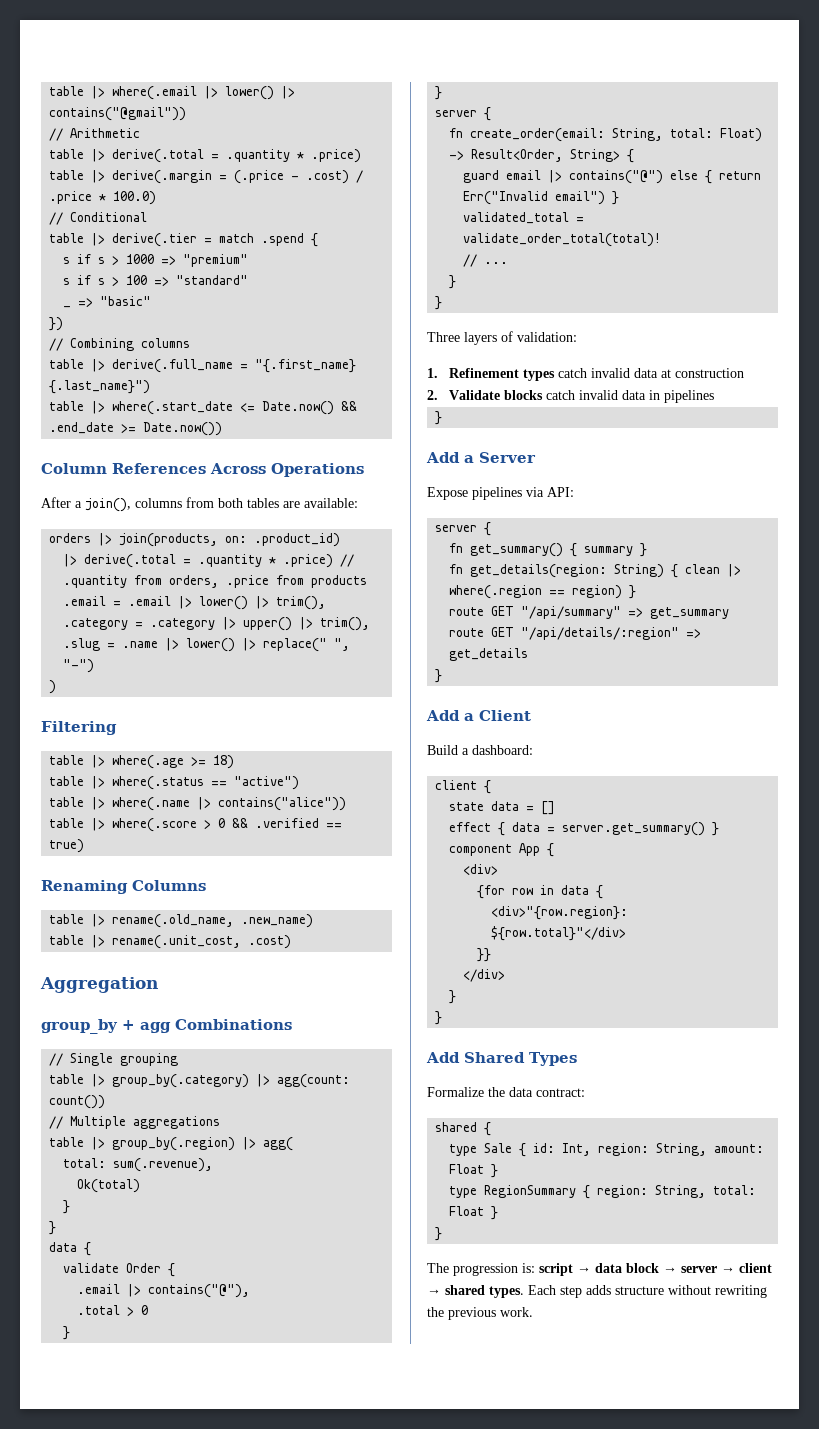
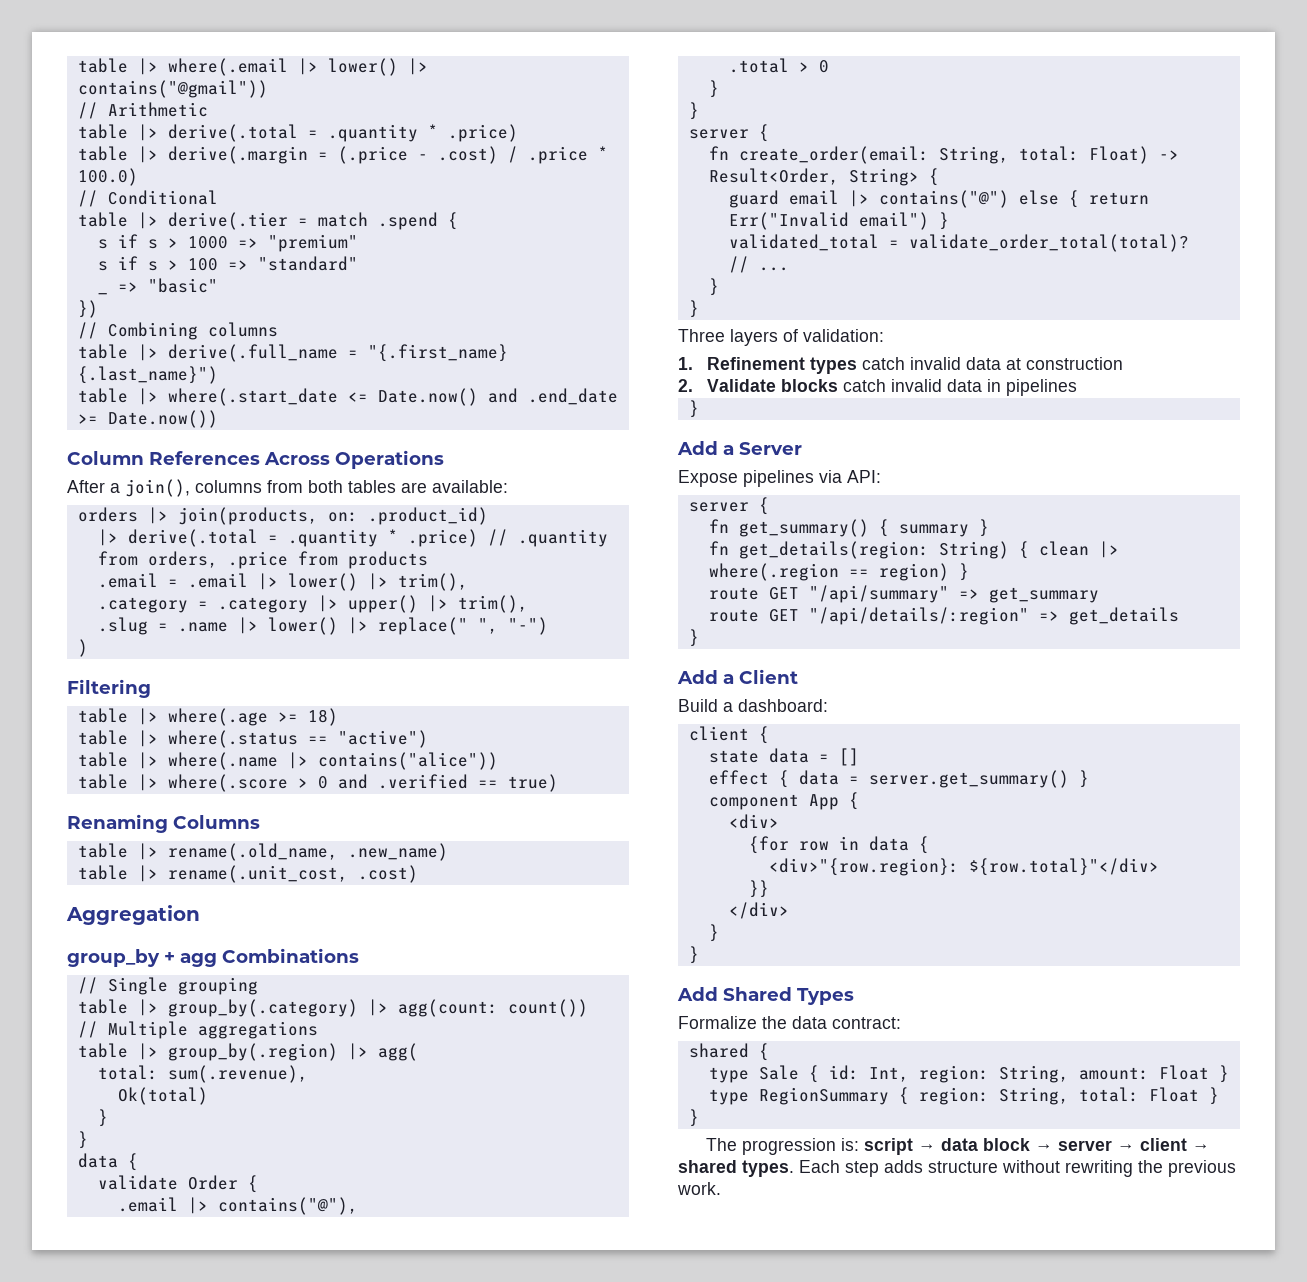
[341,401,358,411] && -> [487,388,518,403] and
[232,818,249,828] && -> [337,774,368,789] and
[463,233,662,247] validate_order_total(total)! -> [908,234,1189,252] validate_order_total(total)?

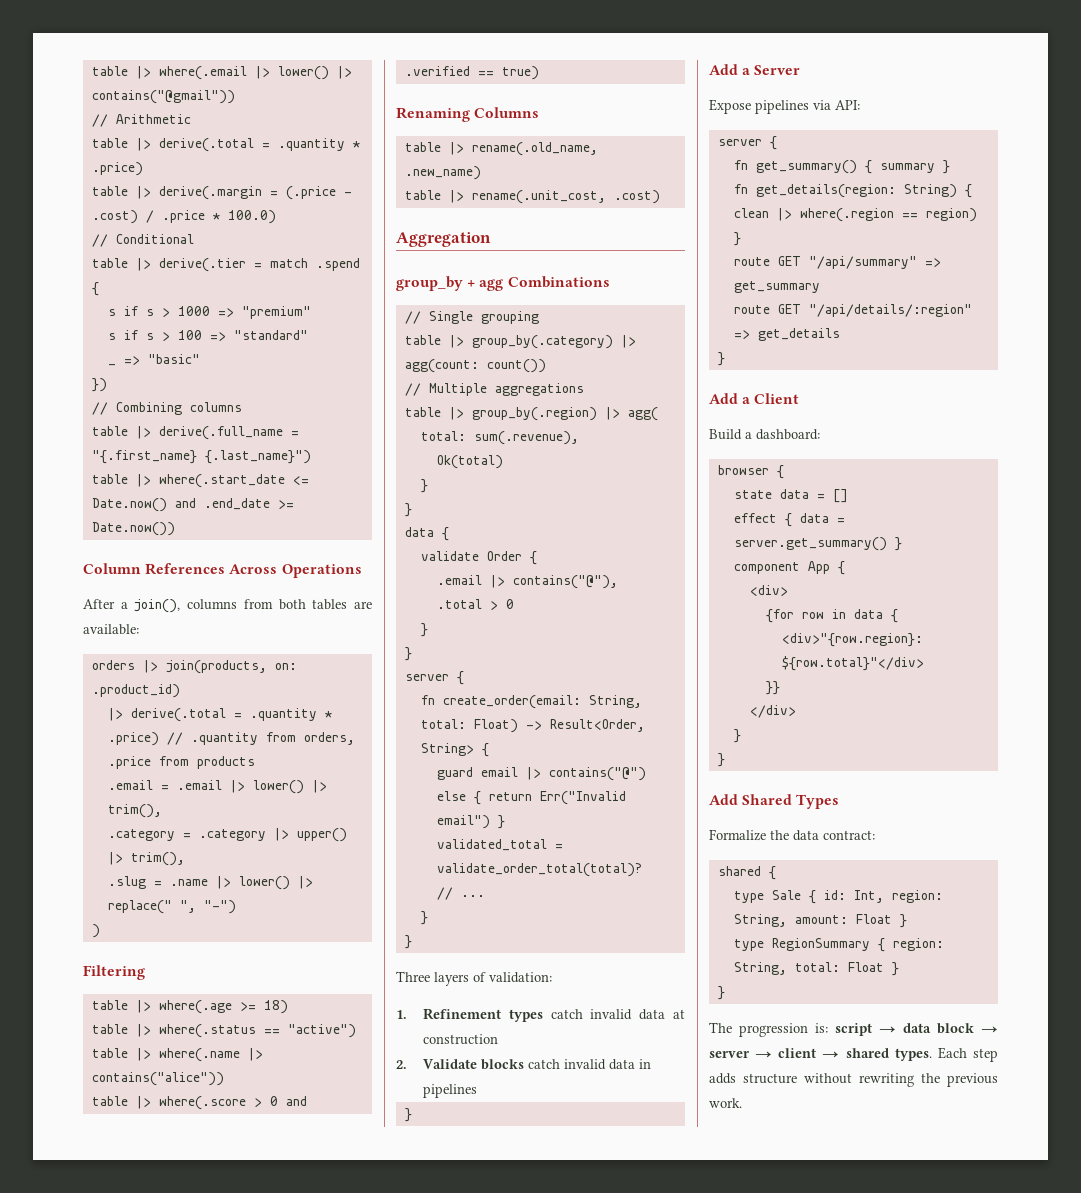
[688,726,749,741] client -> [717,465,769,475] browser

